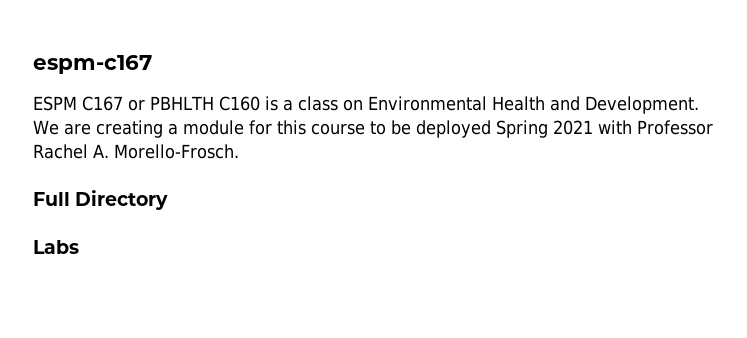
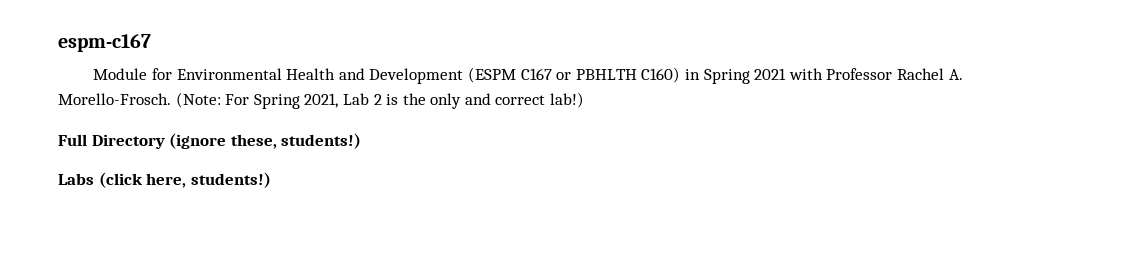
[33,96,699,114] [33,120,491,138] ESPM C167 or PBHLTH C160 is a class on Environmental Health and Development. We are creating a module for this course to be deployed -> [93,67,700,84] Module for Environmental Health and Development (ESPM C167 or PBHLTH C160) in
[33,190,169,210] [33,240,79,254] // Full Directory // Labs -> [175,92,585,109] [58,133,362,149] [58,172,271,188] (Note: For Spring 2021, Lab 2 is the only and correct lab!) // Full Directory (ignore these, students!) // Labs (click here, students!)

